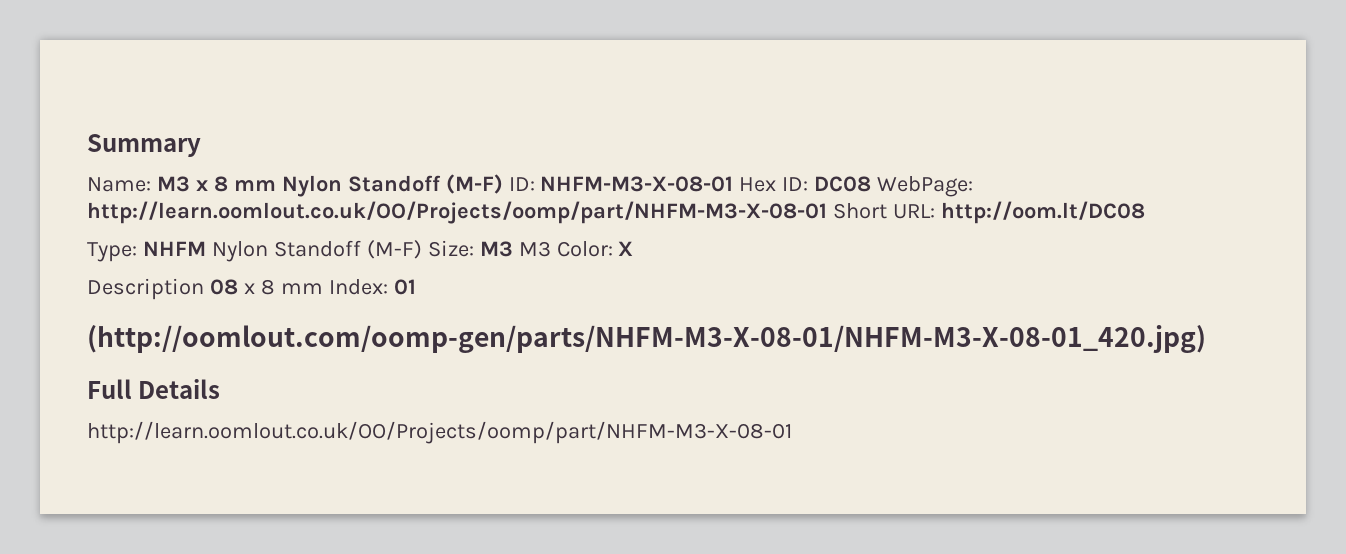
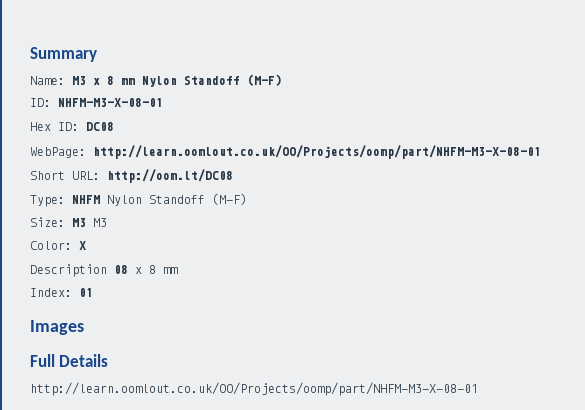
(503, 184) none -> (282, 80) //
(734, 184) none -> (163, 102) //
(872, 184) none -> (114, 126) //
(827, 212) none -> (541, 152) //
(422, 249) none -> (247, 199) //
(551, 249) none -> (107, 222) //
(323, 288) none -> (178, 270) //
[87,325,1206,353] (http://oomlout.com/oomp-gen/parts/NHFM-M3-X-08-01/NHFM-M3-X-08-01_420.jpg) -> [30,320,84,335] Images

